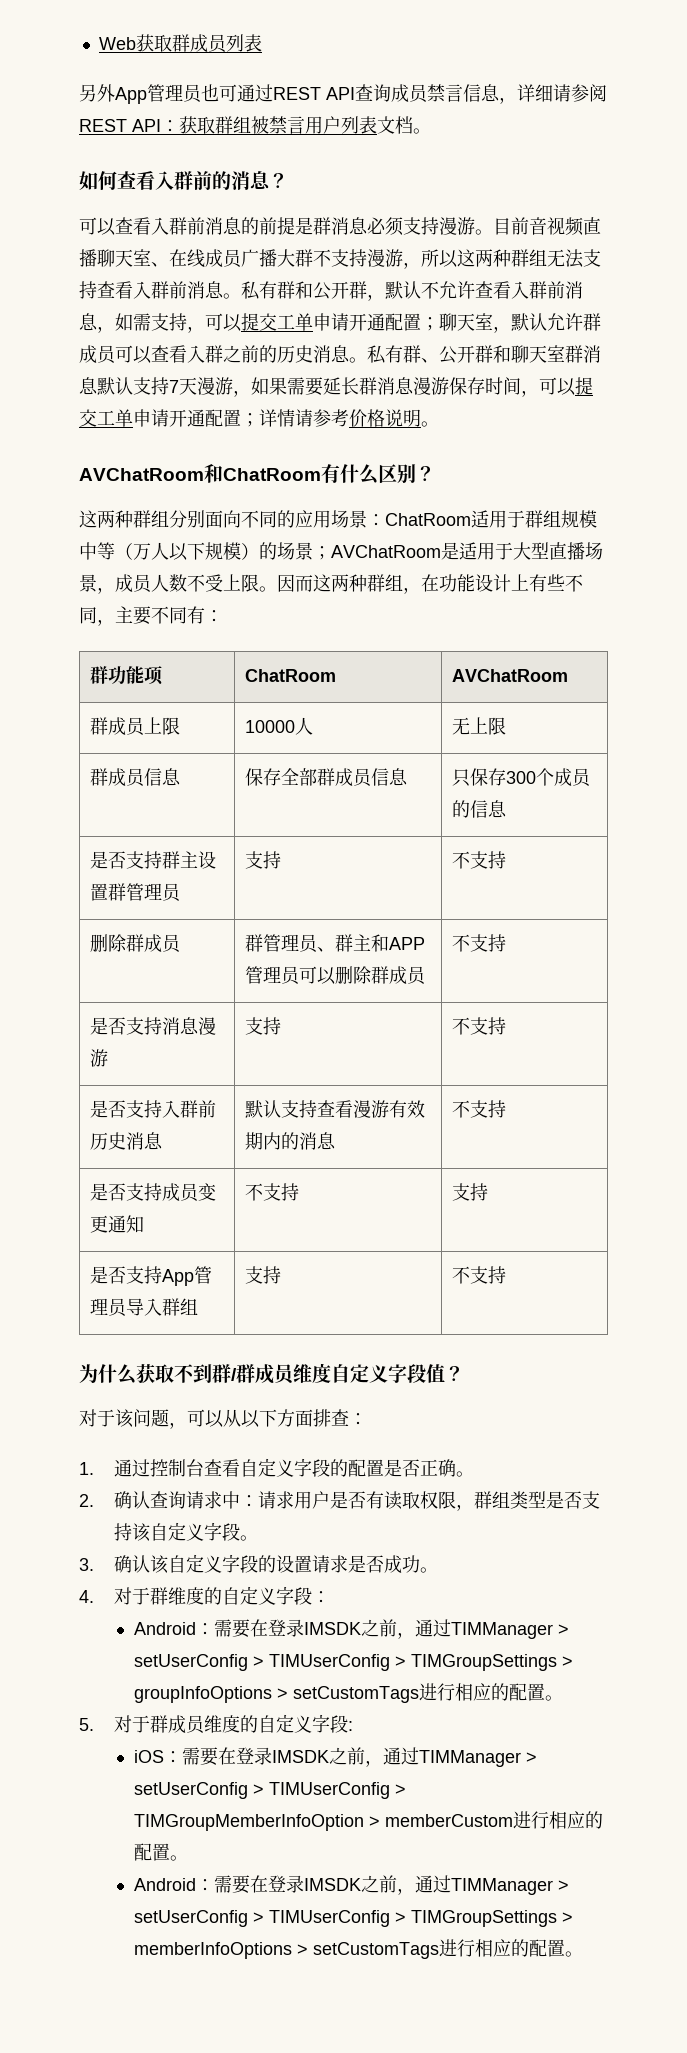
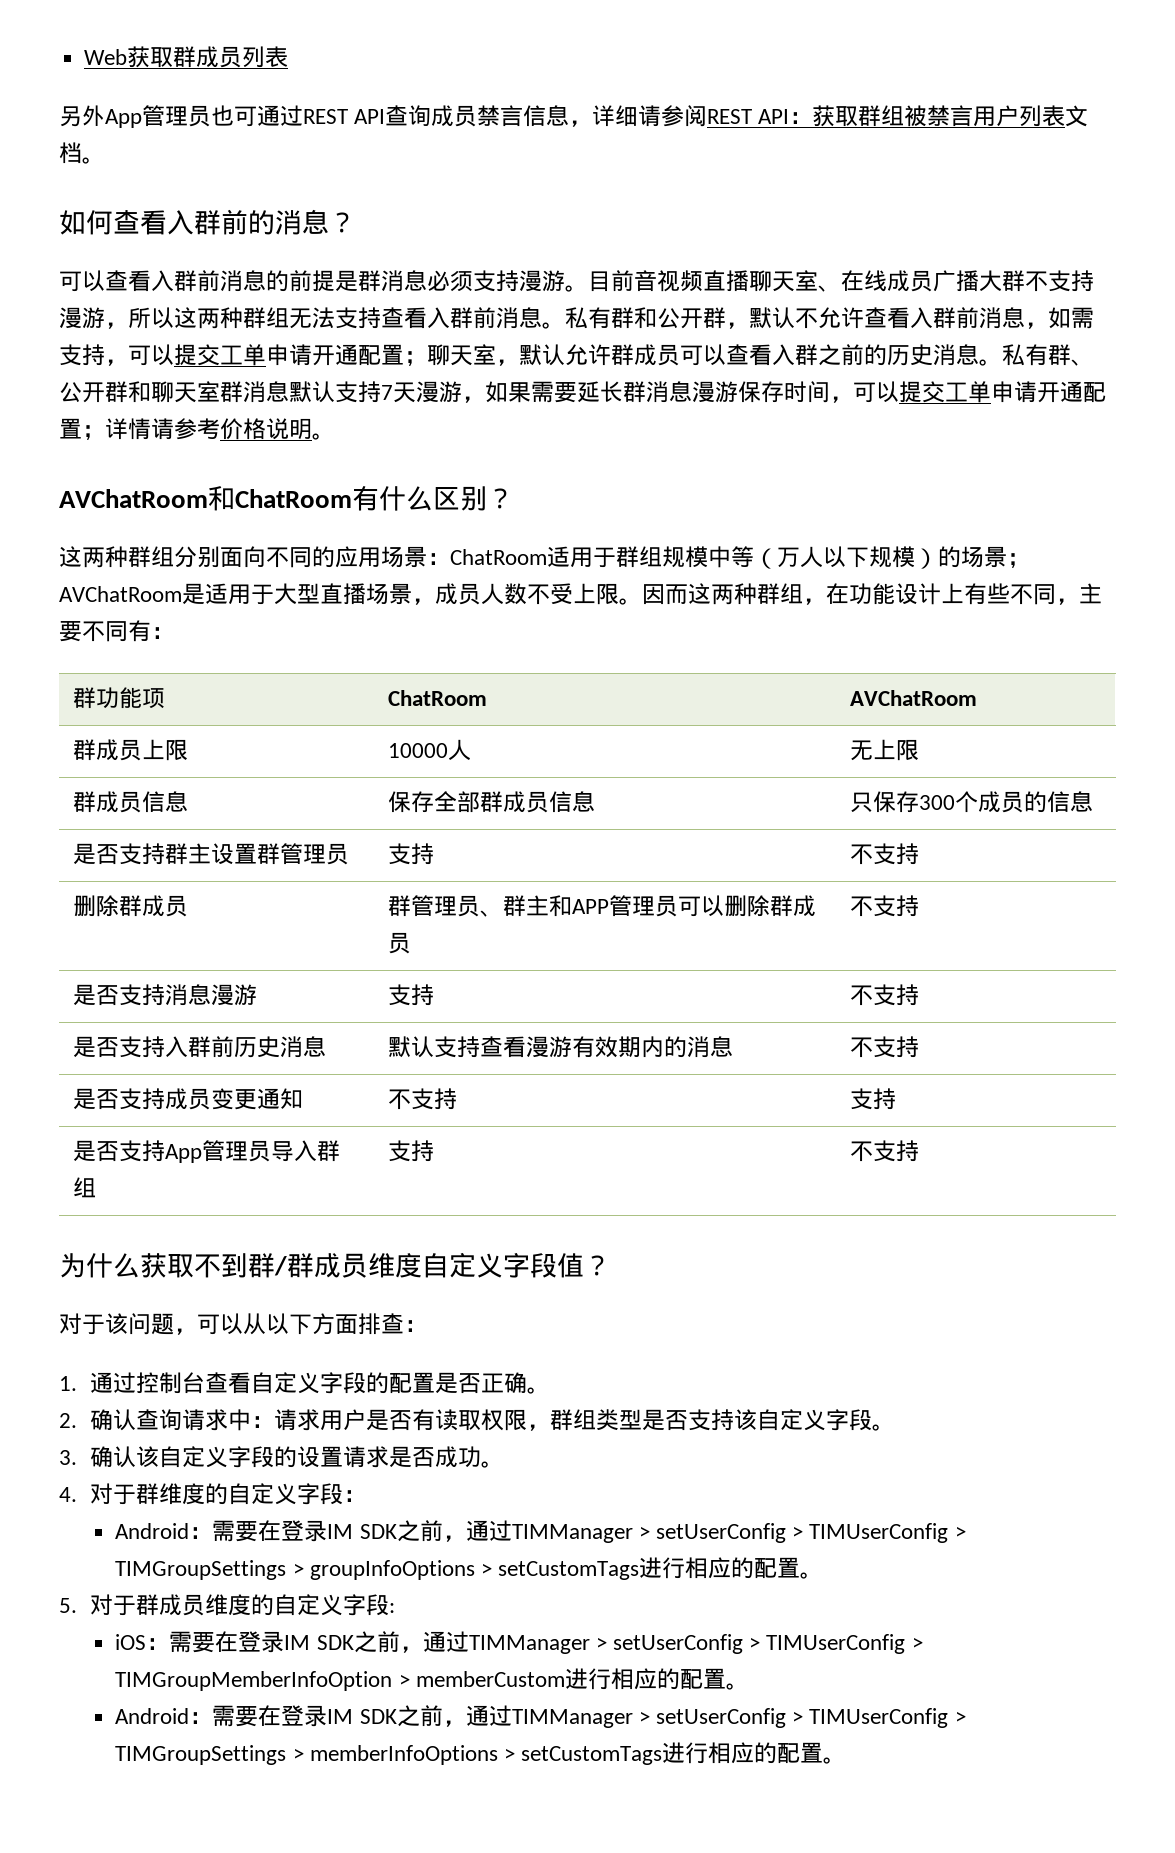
[303,1622,361,1635] IMSDK -> [327,1524,397,1539] IM SDK
[271,1750,329,1763] IMSDK -> [284,1635,354,1650] IM SDK
[303,1878,361,1891] IMSDK -> [327,1709,397,1724] IM SDK

